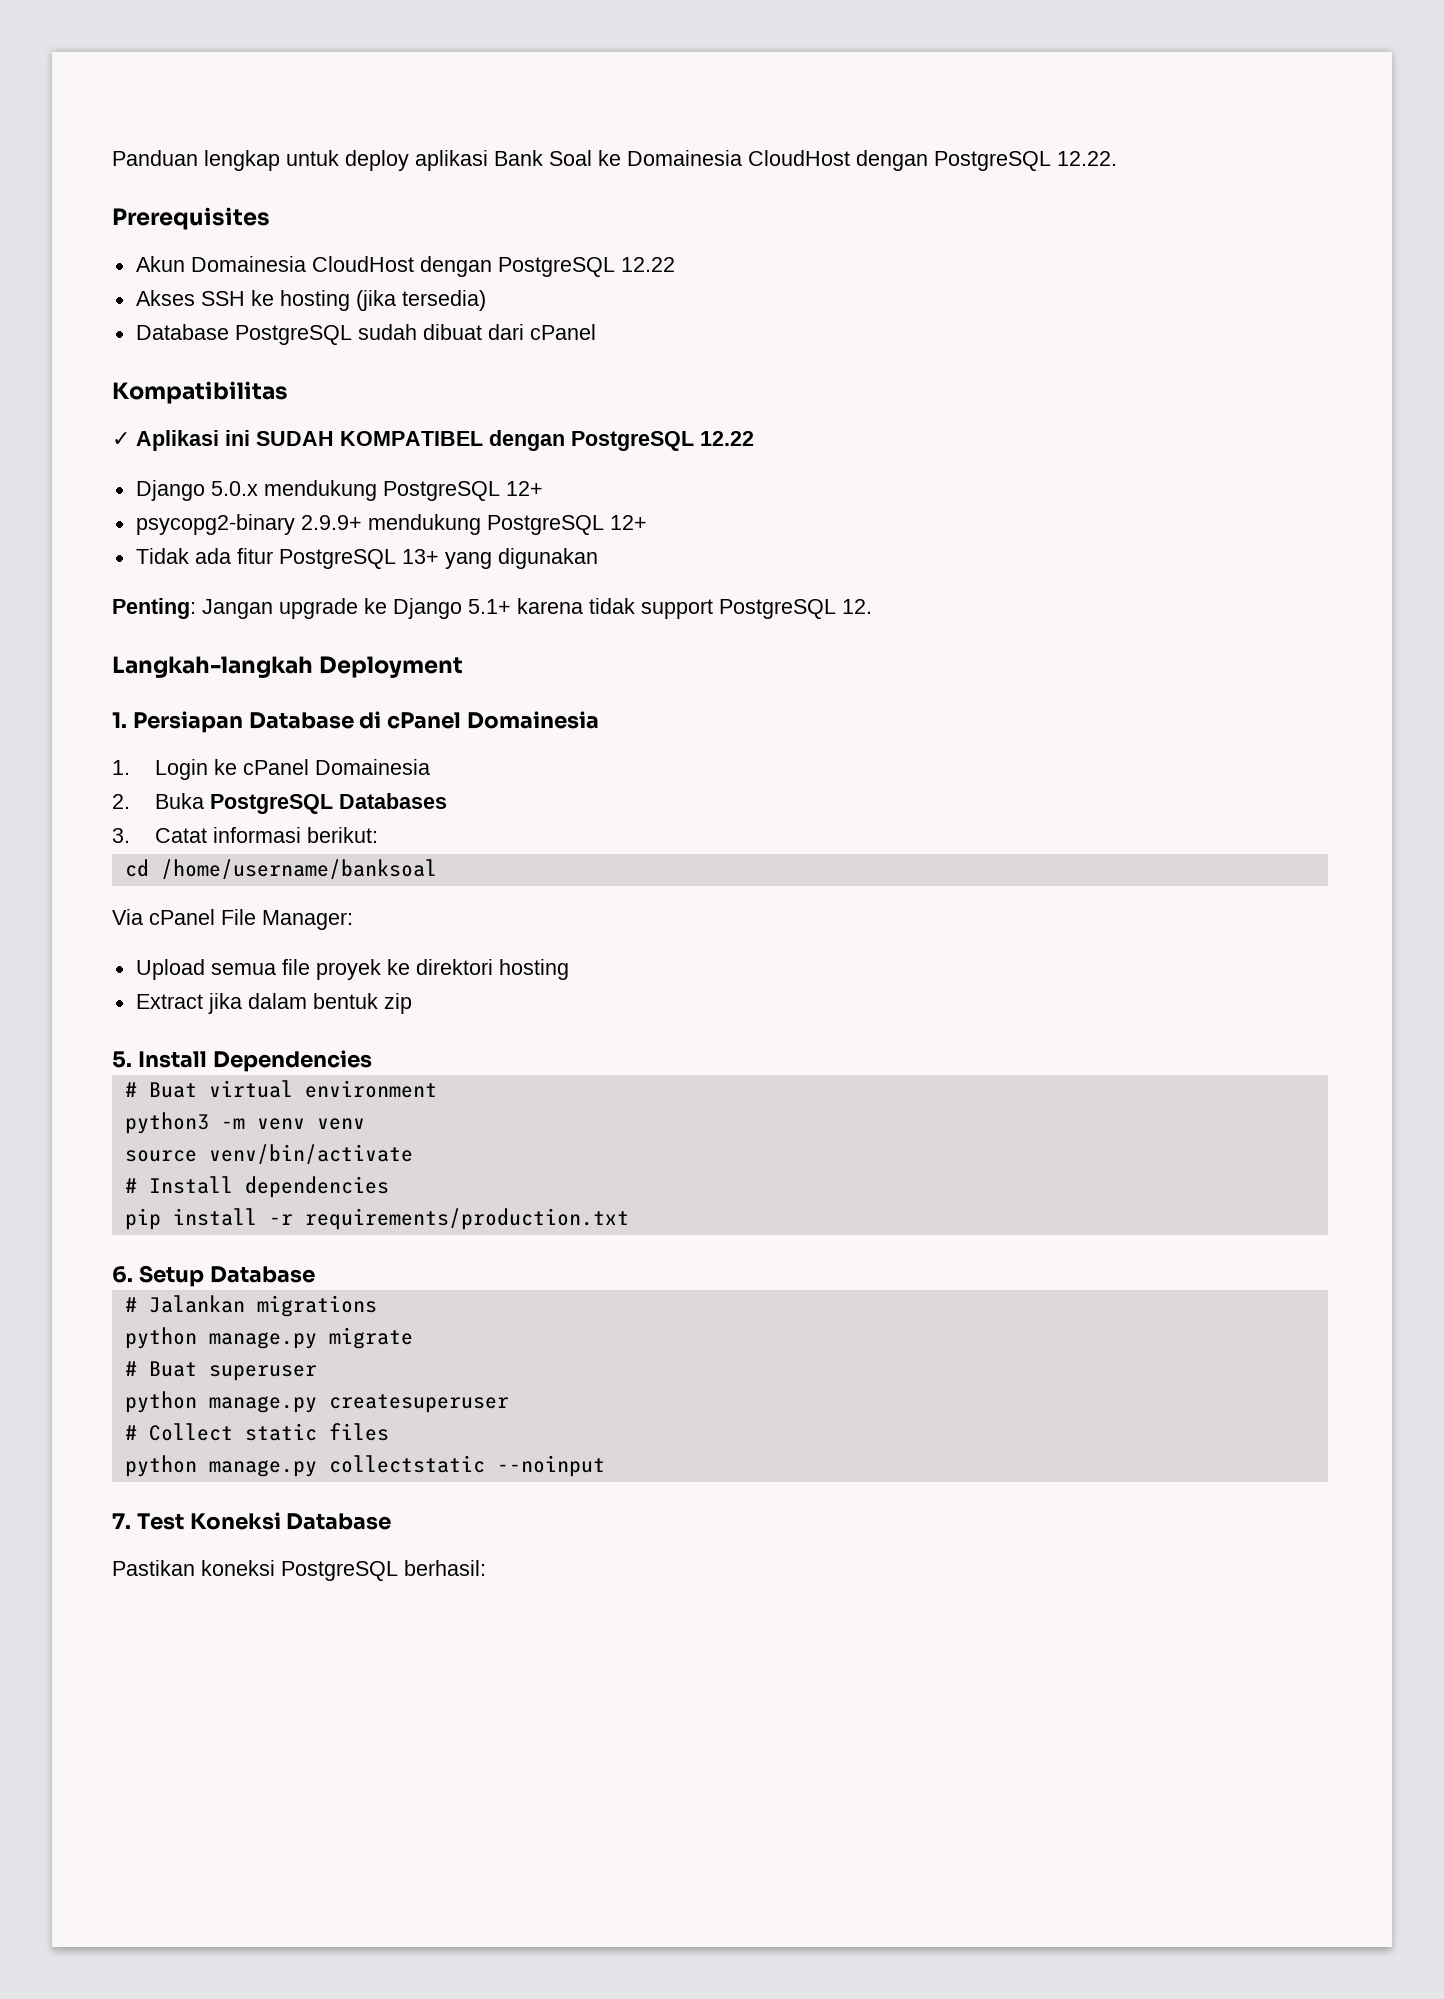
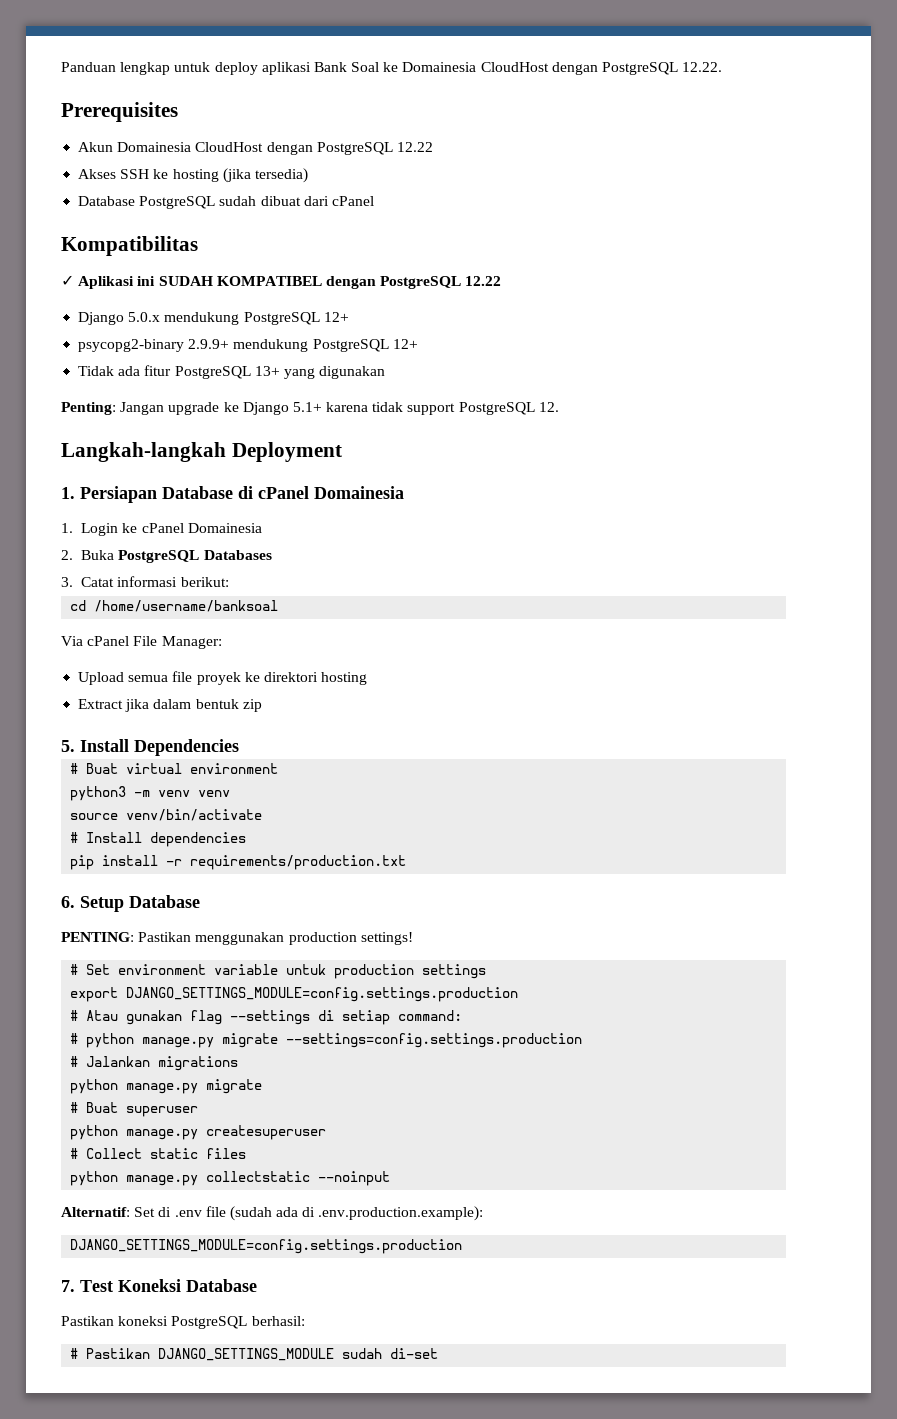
(315, 1274) none -> [61,932,413,945] [70,964,487,979] [70,987,519,1002] [70,1010,463,1025] [70,1033,583,1048] // PENTING: Pastikan menggunakan production settings! // # Set environment variable untuk production settings // export DJANGO_SETTINGS_MODULE=config.settings.production // # Atau gunakan flag --settings di setiap command: // # python manage.py migrate --settings=config.settings.production
(605, 1466) none -> [61,1206,484,1221] [70,1239,463,1254] // Alternatif: Set di .env file (sudah ada di .env.production.example): // DJANGO_SETTINGS_MODULE=config.settings.production
(486, 1568) none -> [70,1348,439,1361] // # Pastikan DJANGO_SETTINGS_MODULE sudah di-set

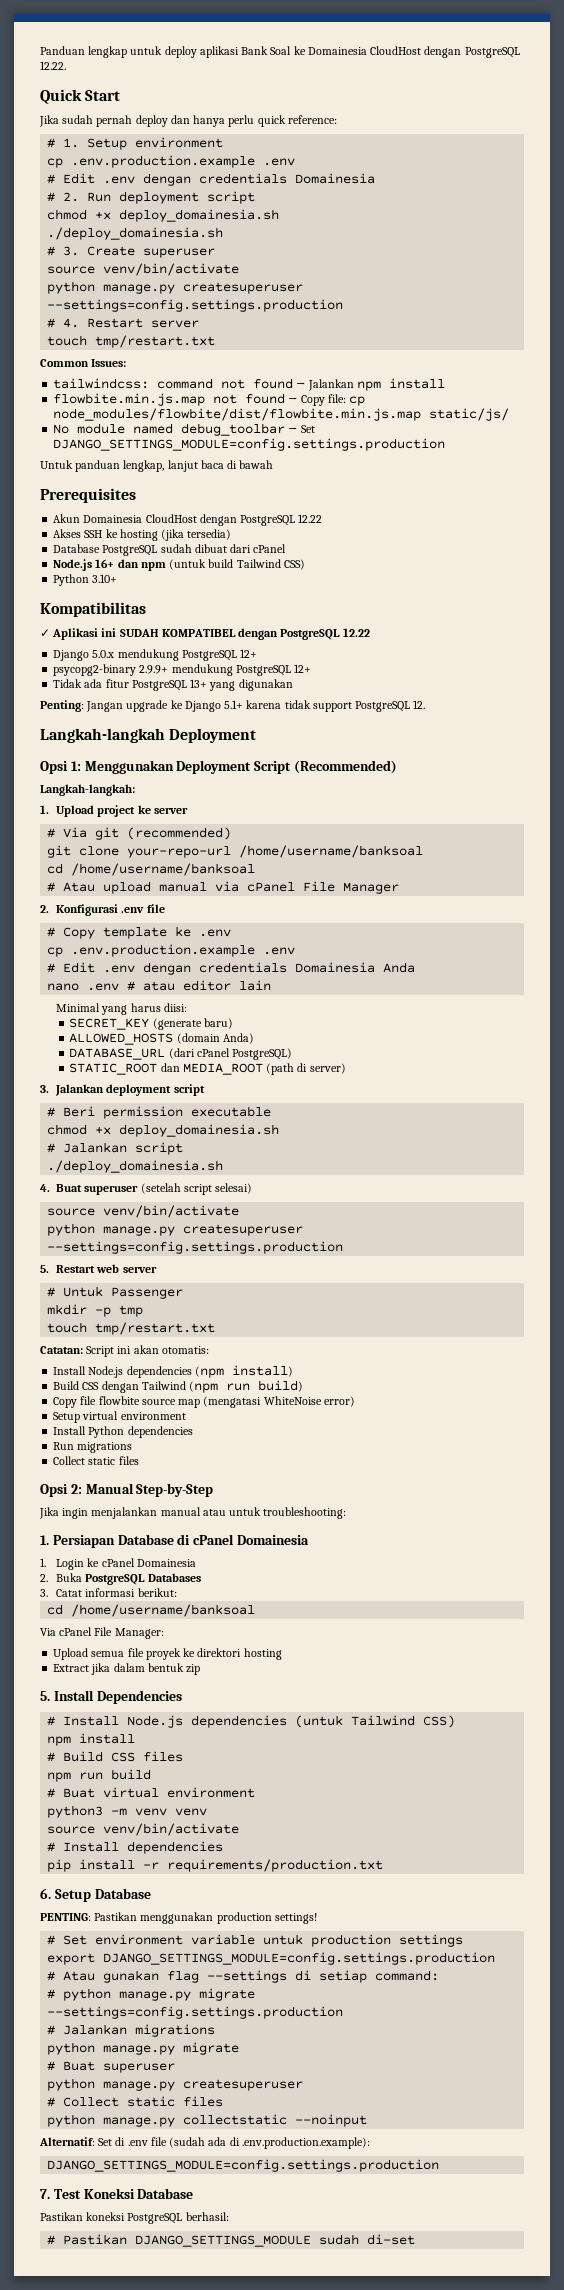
(723, 67) none -> [40,89,121,104] [39,115,337,127] [47,137,224,150] [47,155,296,168] [47,173,376,186] [47,191,256,204] [47,209,280,222] [47,227,224,240] [47,246,216,258] [47,263,240,276] [47,281,304,294] [47,299,344,312] [47,318,200,328] [47,335,216,348] [40,359,127,367] [53,378,445,391] [53,393,366,406] [53,408,510,421] [53,423,315,436] [53,438,446,451] [40,460,274,472] // Quick Start // Jika sudah pernah deploy dan hanya perlu quick reference: // # 1. Setup environment // cp .env.production.example .env // # Edit .env dengan credentials Domainesia // # 2. Run deployment script // chmod +x deploy_domainesia.sh // ./deploy_domainesia.sh // # 3. Create superuser // source venv/bin/activate // python manage.py createsuperuser --settings=config.settings.production // # 4. Restart server // touch tmp/restart.txt // Common Issues: // tailwindcss: command not found → Jalankan npm install // flowbite.min.js.map not found → Copy file: cp node_modules/flowbite/dist/flowbite.min.js.map static/js/ // No module named debug_toolbar → Set DJANGO_SETTINGS_MODULE=config.settings.production // Untuk panduan lengkap, lanjut baca di bawah
(374, 201) none -> [53,559,305,571] [53,574,118,586] // Node.js 16+ dan npm (untuk build Tailwind CSS) // Python 3.10+
(342, 452) none -> [40,760,397,774] [40,784,135,796] [40,805,188,817] [47,827,232,840] [47,845,424,858] [47,863,256,876] [47,881,400,894] [40,904,165,916] [47,926,232,939] [47,944,296,957] [47,962,416,975] [47,980,272,991] [56,1003,187,1015] [69,1018,233,1030] [69,1033,254,1045] [69,1048,293,1060] [69,1063,346,1075] [40,1084,205,1096] [47,1106,272,1119] [47,1124,280,1137] [47,1142,184,1155] [47,1160,224,1173] [40,1183,253,1195] [47,1205,240,1218] [47,1223,304,1236] [47,1241,344,1254] [40,1264,157,1273] [47,1286,184,1299] [47,1304,144,1317] [47,1322,216,1335] [40,1345,209,1357] [53,1365,293,1378] [53,1380,304,1393] [53,1396,355,1408] [53,1411,186,1423] [53,1426,193,1438] [53,1442,133,1453] [53,1456,139,1465] [40,1483,214,1497] [39,1507,347,1519] // Opsi 1: Menggunakan Deployment Script (Recommended) // Langkah-langkah: // 1. Upload project ke server // # Via git (recommended) // git clone your-repo-url /home/username/banksoal // cd /home/username/banksoal // # Atau upload manual via cPanel File Manager // 2. Konfigurasi .env file // # Copy template ke .env // cp .env.production.example .env // # Edit .env dengan credentials Domainesia Anda // nano .env # atau editor lain // Minimal yang harus diisi: // SECRET_KEY (generate baru) // ALLOWED_HOSTS (domain Anda) // DATABASE_URL (dari cPanel PostgreSQL) // STATIC_ROOT dan MEDIA_ROOT (path di server) // 3. Jalankan deployment script // # Beri permission executable // chmod +x deploy_domainesia.sh // # Jalankan script // ./deploy_domainesia.sh // 4. Buat superuser (setelah script selesai) // source venv/bin/activate // python manage.py createsuperuser --settings=config.settings.production // 5. Restart web server // # Untuk Passenger // mkdir -p tmp // touch tmp/restart.txt // Catatan: Script ini akan otomatis: // Install Node.js dependencies (npm install) // Build CSS dengan Tailwind (npm run build) // Copy file flowbite source map (mengatasi WhiteNoise error) // Setup virtual environment // Install Python dependencies // Run migrations // Collect static files // Opsi 2: Manual Step-by-Step // Jika ingin menjalankan manual atau untuk troubleshooting:
(239, 747) none -> [47,1715,456,1728] [47,1733,136,1746] [47,1751,184,1762] [47,1769,152,1782] // # Install Node.js dependencies (untuk Tailwind CSS) // npm install // # Build CSS files // npm run build

